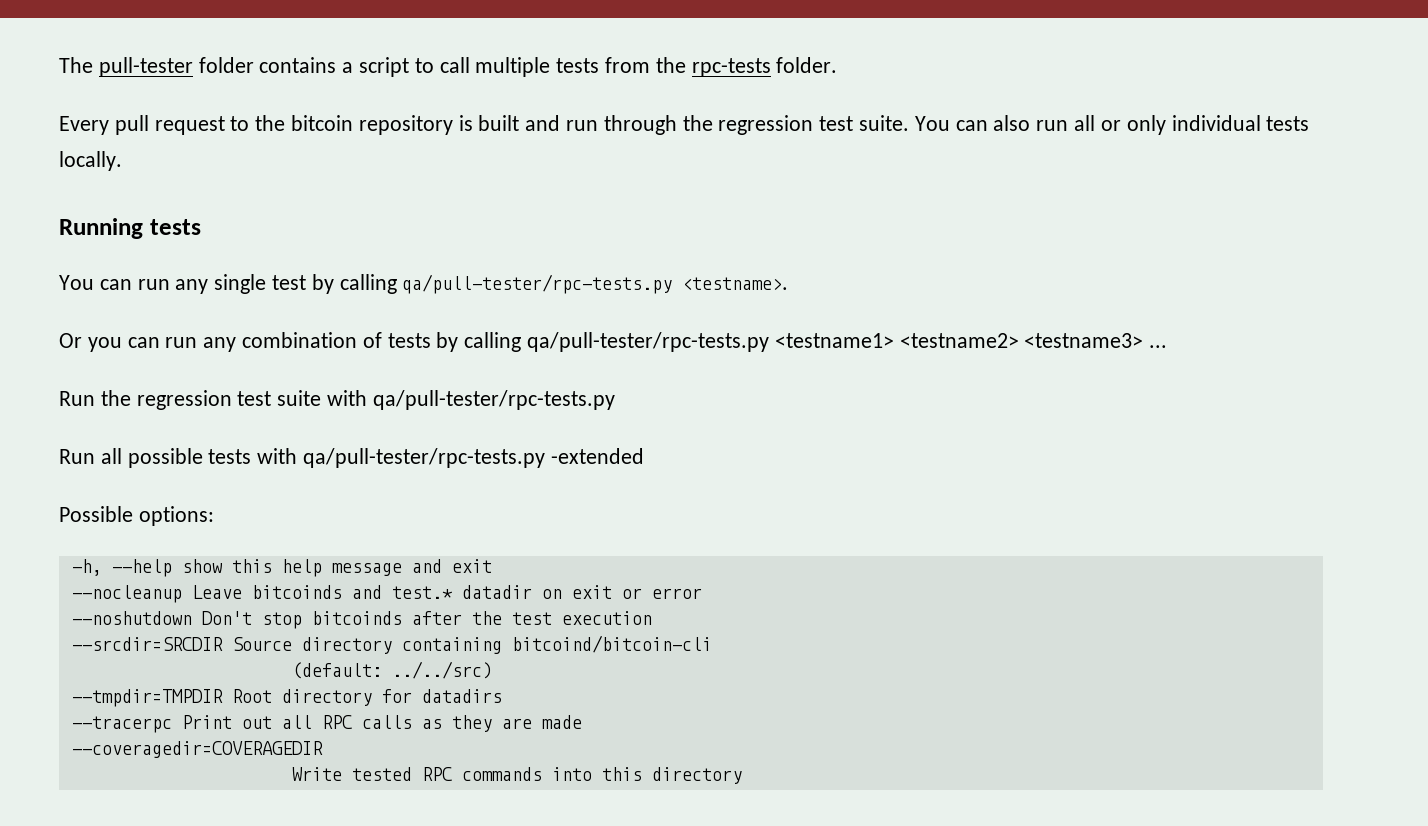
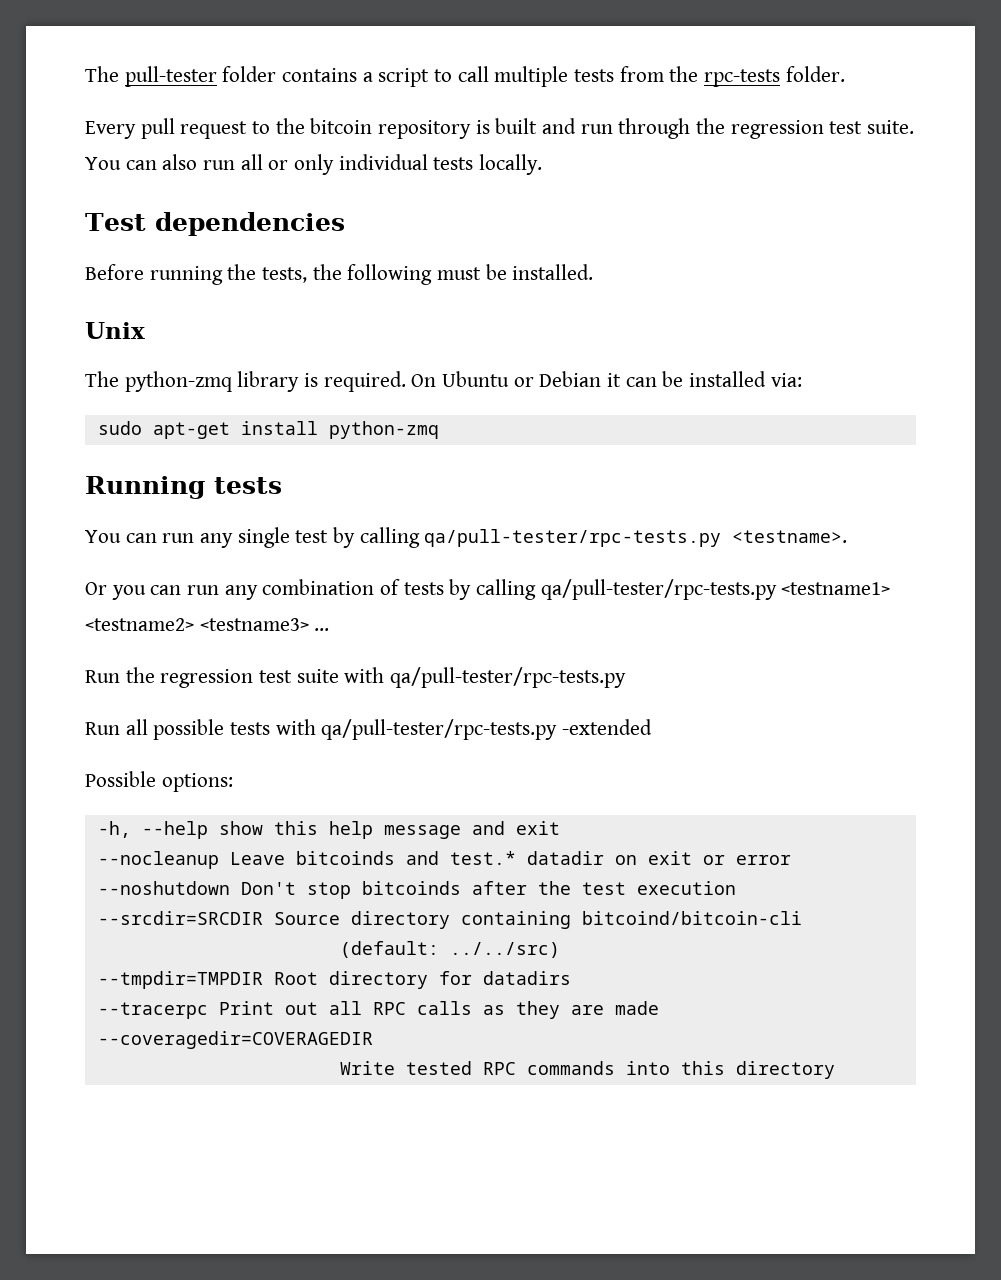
(122, 161) none -> [85,212,345,236] [85,264,594,285] [85,322,145,339] [85,371,802,392] [97,421,439,439] // Test dependencies // Before running the tests, the following must be installed. // Unix // The python-zmq library is required. On Ubuntu or Debian it can be installed via: // sudo apt-get install python-zmq

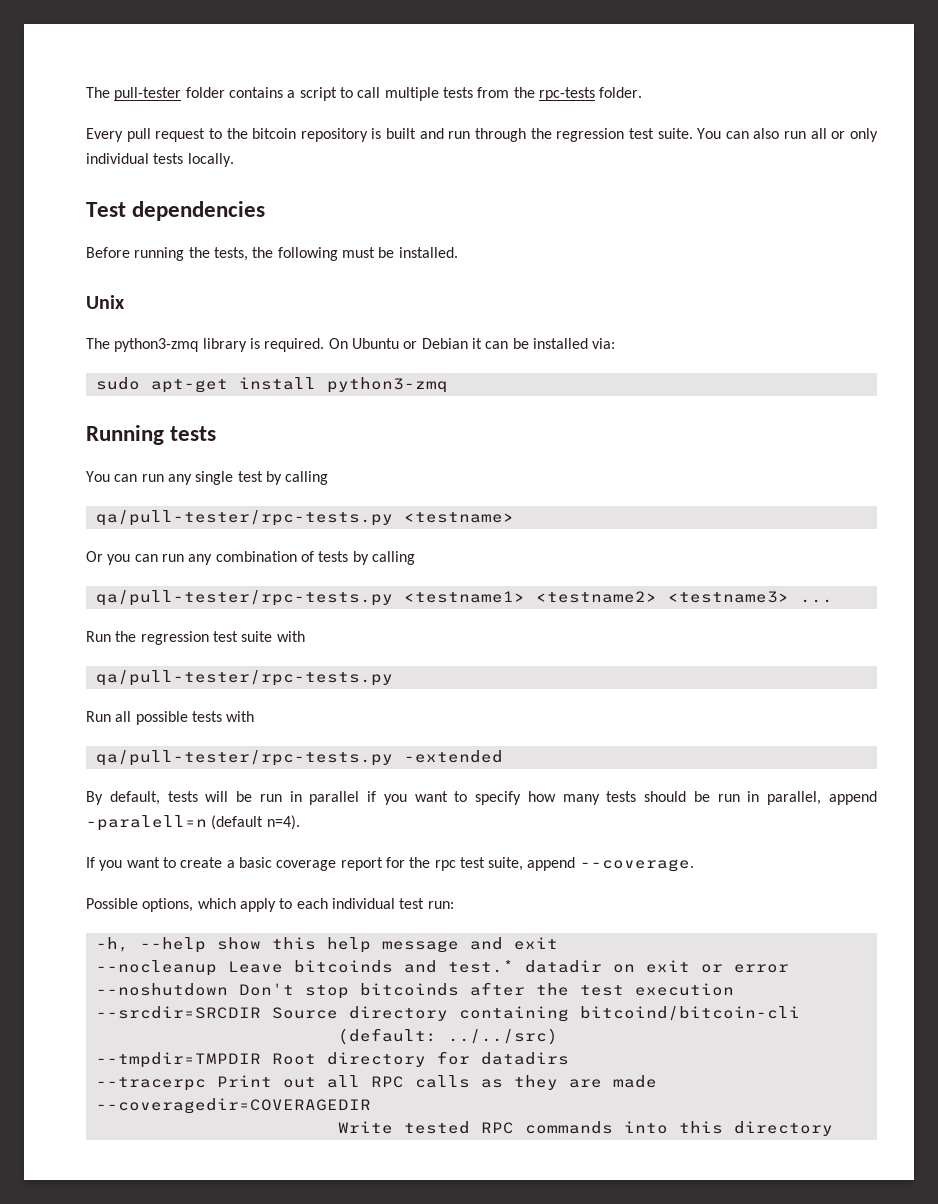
[124,371,232,392] python-zmq -> [114,338,199,352] python3-zmq
[328,421,439,439] python-zmq -> [326,377,448,393] python3-zmq
[424,529,848,547] qa/pull-tester/rpc-tests.py <testname>. -> [95,510,514,526] // qa/pull-tester/rpc-tests.py <testname>
(537, 589) none -> (415, 558) //
(385, 675) none -> (305, 636) //
(316, 727) none -> (255, 716) //
[85,771,233,792] Possible options: -> [86,791,878,805] [86,815,300,831] [86,857,694,872] [86,898,454,912] By default, tests will be run in parallel if you want to specify how many tests should be run in parallel, append -paralell=n (default n=4). // If you want to create a basic coverage report for the rpc test suite, append --coverage. // Possible options, which apply to each individual test run:

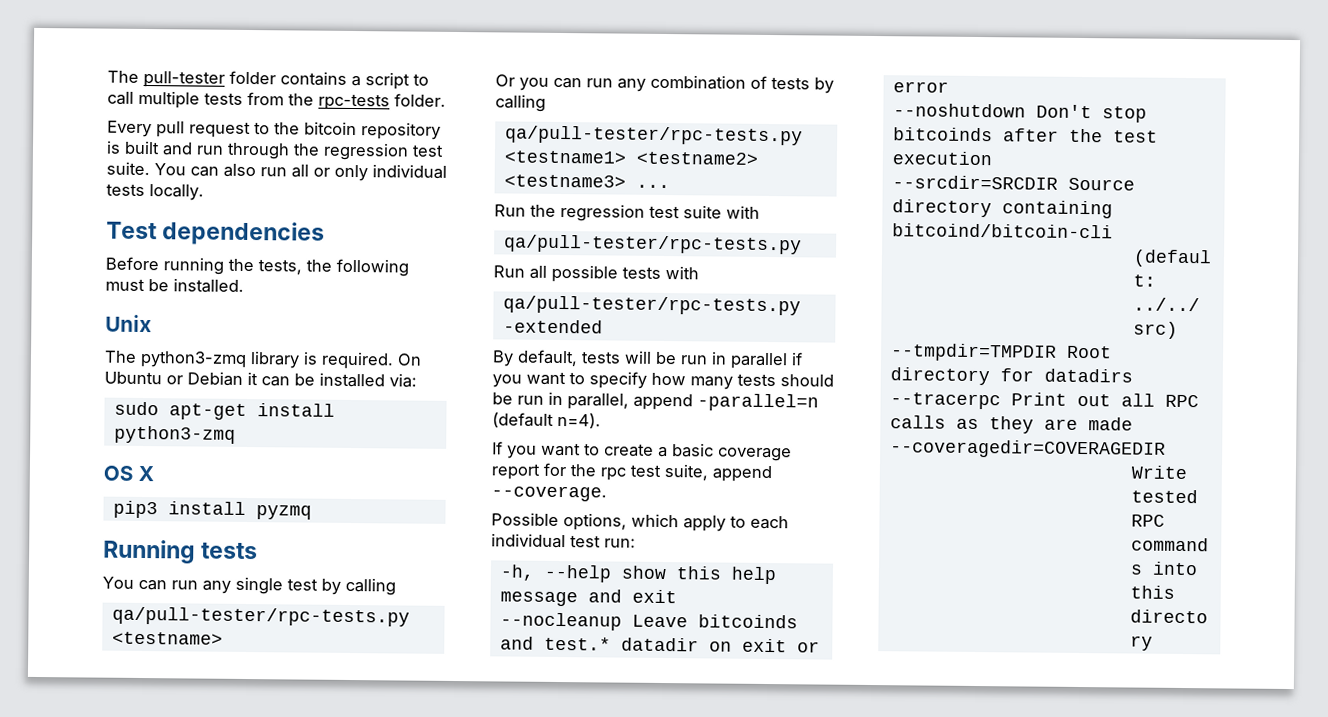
(448, 385) none -> [103,465,154,482] [112,500,312,520] // OS X // pip3 install pyzmq
[86,815,207,831] -paralell=n -> [697,393,819,412] -parallel=n

